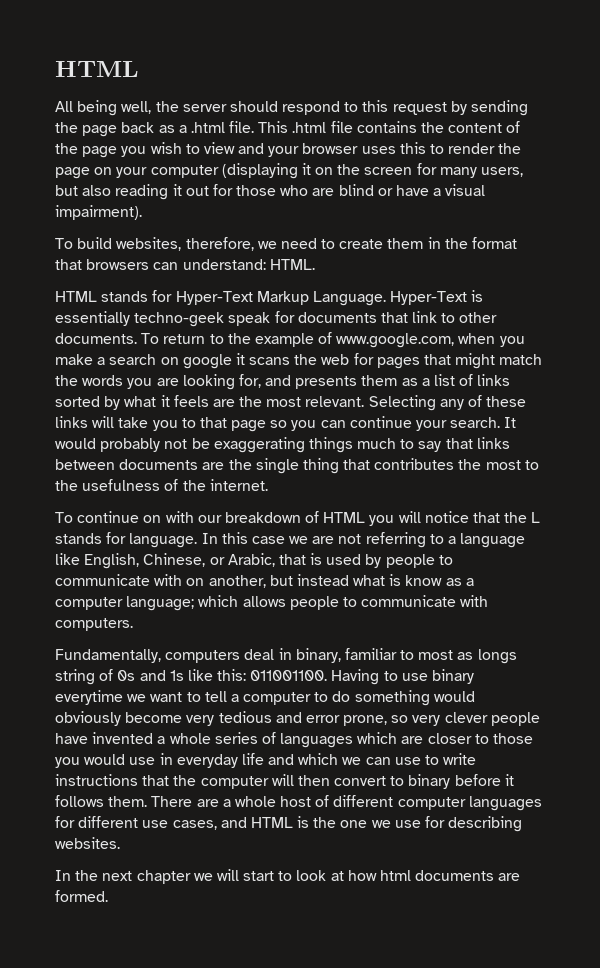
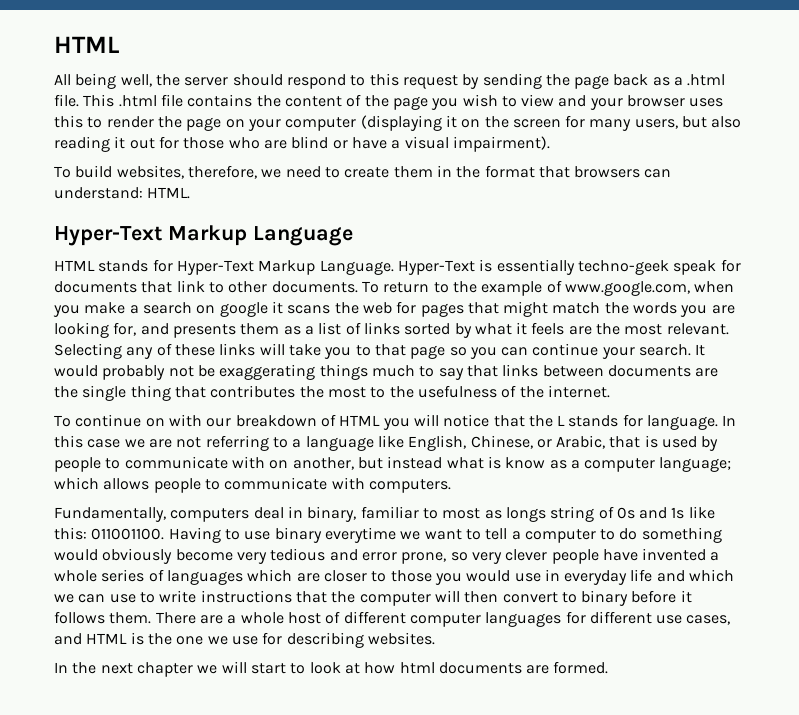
(315, 264) none -> [54,225,353,246] // Hyper-Text Markup Language

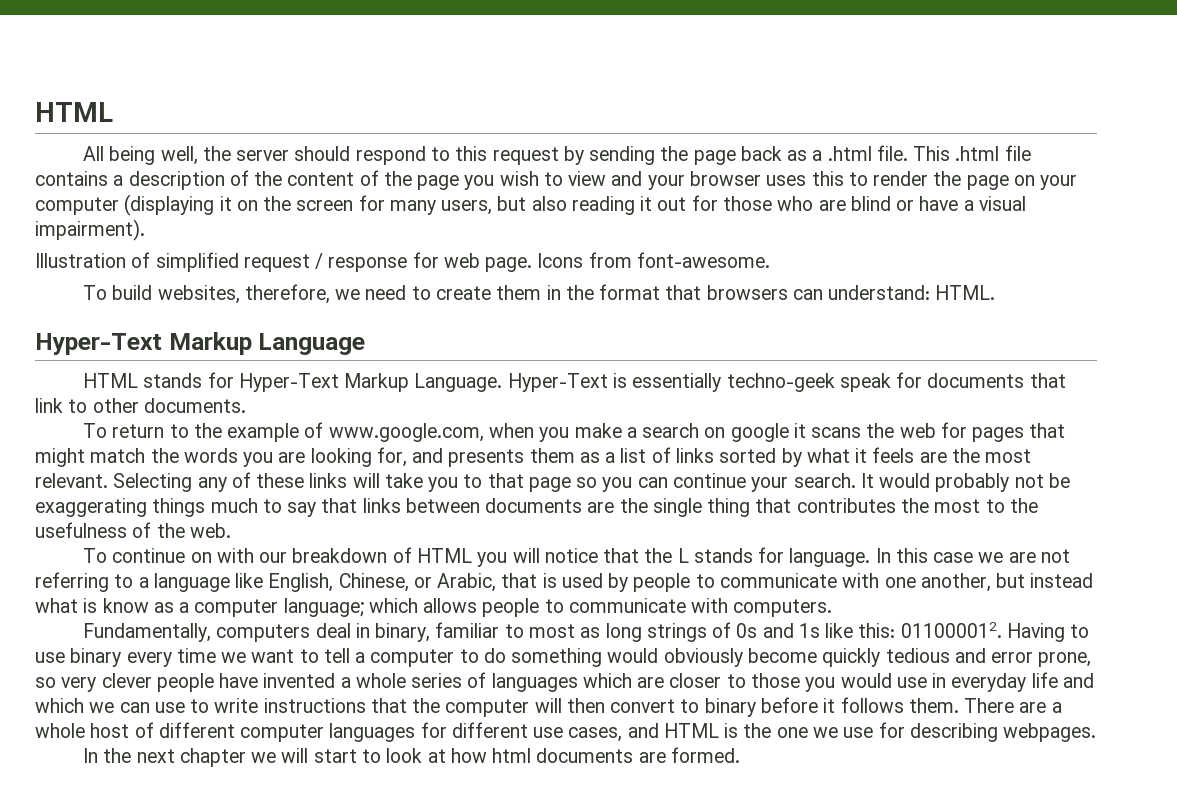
(253, 100) none -> [113,170,249,190] a description of
(550, 144) none -> [35,252,770,272] // Illustration of simplified request / response for web page. Icons from font-awesome.
(358, 287) none -> (246, 405) //
[547,385,610,398] internet. -> [189,523,231,538] web.
[269,460,289,469] on -> [884,577,916,588] one
[505,506,595,522] longs string -> [605,623,707,642] long strings
[91,528,165,540] 011001100. -> [900,622,1002,638] 011000012.
[324,527,396,543] everytime -> [126,648,216,667] every time
[236,552,267,564] very -> [822,648,881,667] quickly
[367,632,435,645] websites. -> [1003,723,1097,742] webpages.

